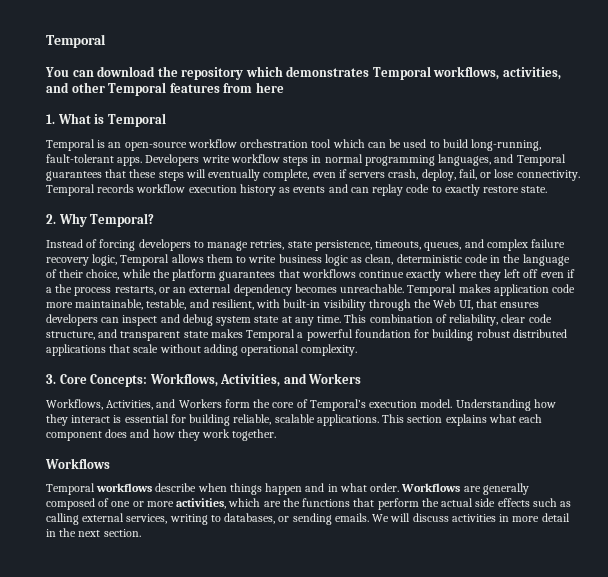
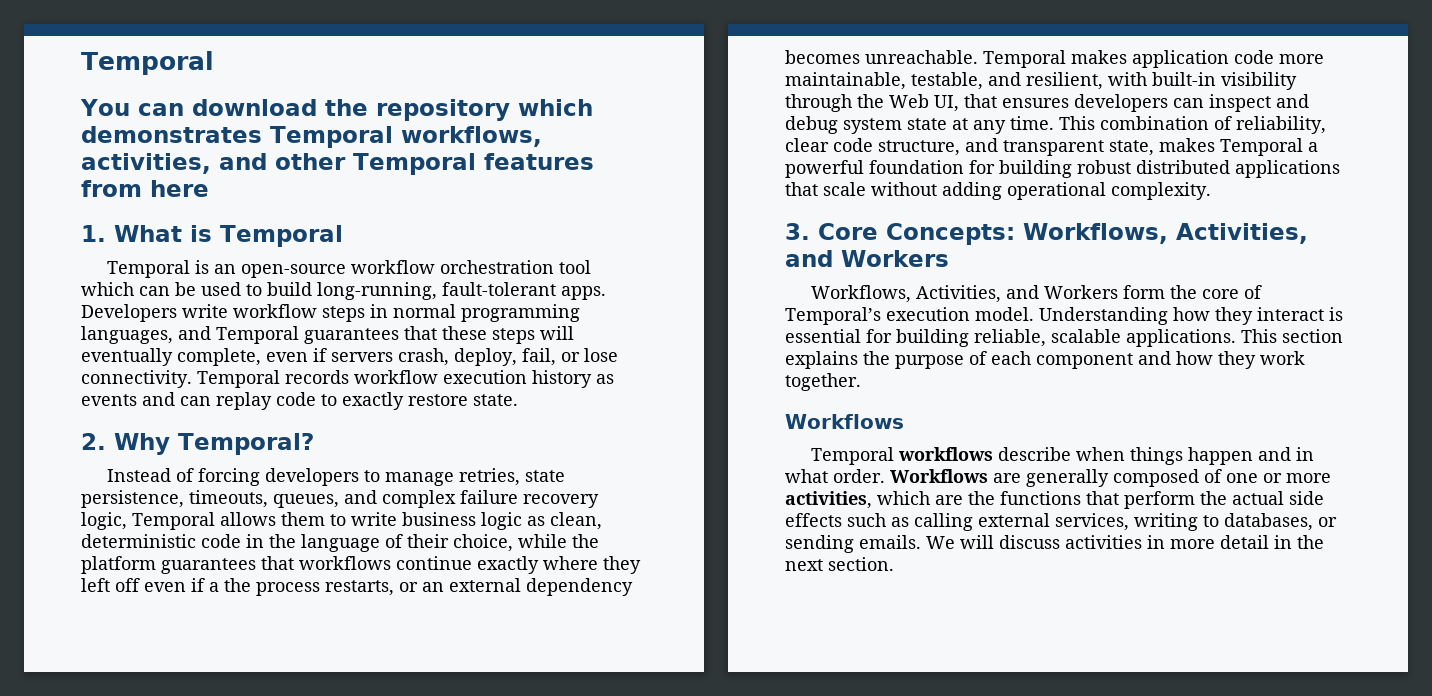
[183,331,209,338] state -> [1109,140,1154,156] state,
[488,414,516,423] what -> [863,351,987,369] the purpose of
[105,429,128,438] does -> (1133, 361) none

